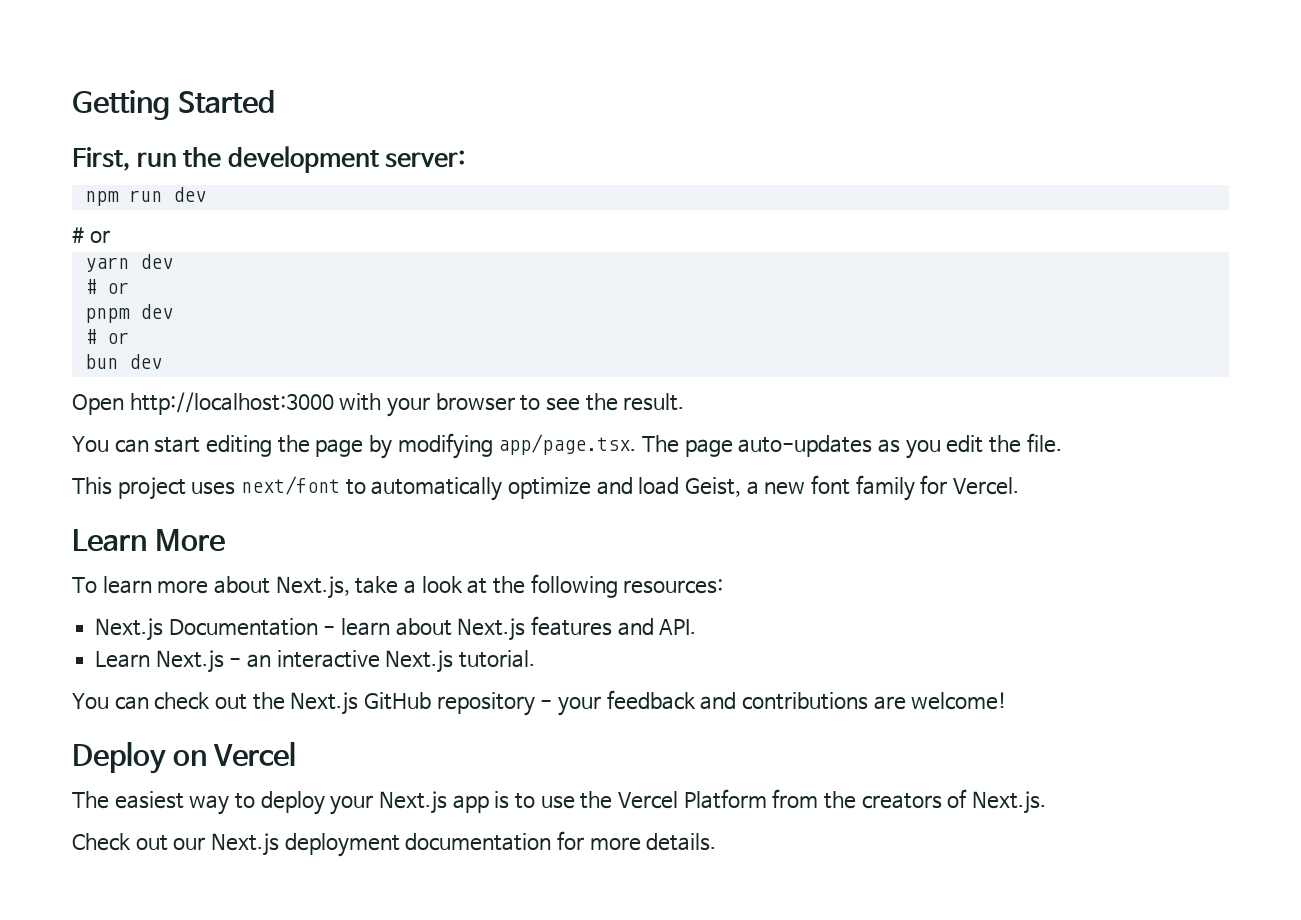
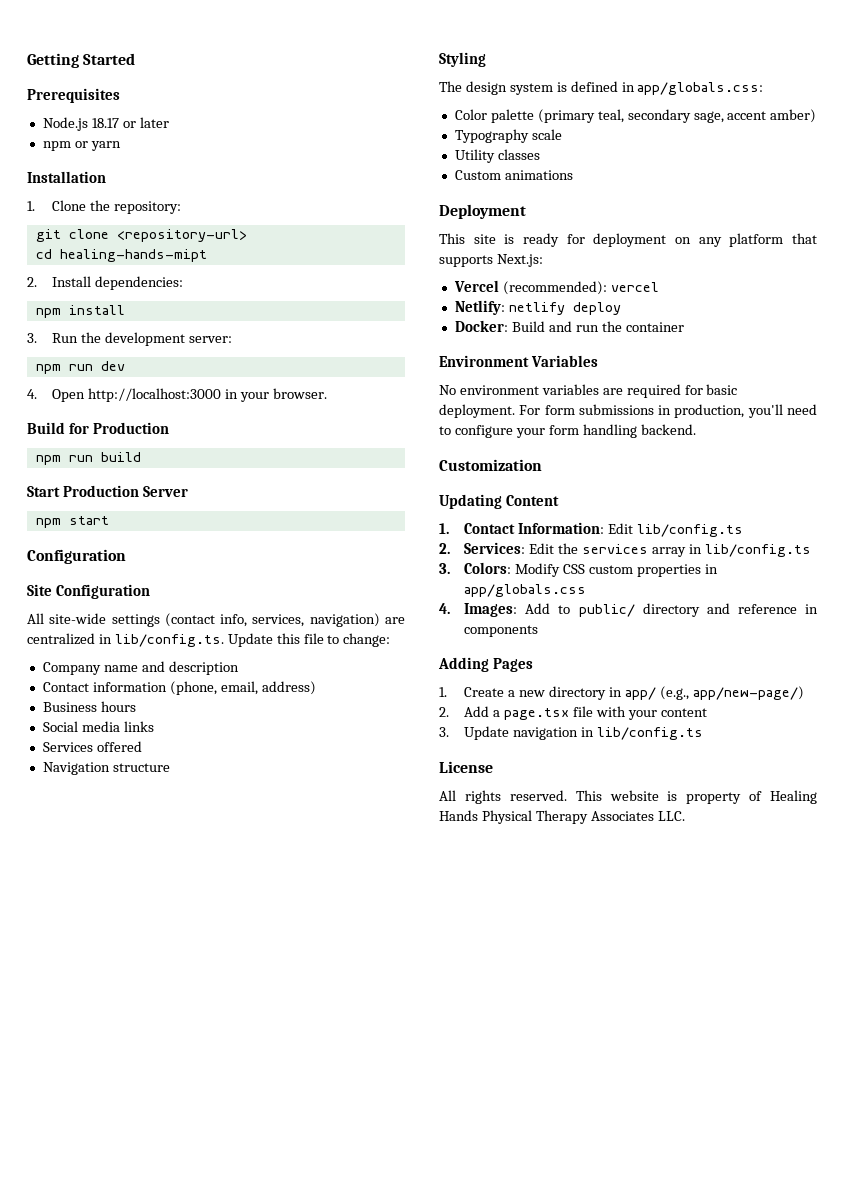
[72,147,177,171] First, run -> [27,88,120,103] [42,117,169,131] [42,141,121,151] [27,171,106,183] [27,200,181,214] [35,229,247,242] [35,249,207,262] [27,276,184,290] [35,305,125,318] [27,333,79,343] Prerequisites // Node.js 18.17 or later // npm or yarn // Installation // 1. Clone the repository: // git clone <repository-url> // cd healing-hands-mipt // 2. Install dependencies: // npm install // 3. Run
[72,227,110,243] [84,254,173,272] [84,279,129,294] [84,304,173,323] [84,329,129,344] [84,354,162,369] [72,392,685,417] [72,433,1062,459] [72,475,1019,501] [72,529,225,552] [72,574,724,599] [95,616,697,641] [95,650,536,673] [72,690,1008,716] [72,741,297,774] [72,789,1046,815] [72,831,717,857] # or // yarn dev // # or // pnpm dev // # or // bun dev // Open http://localhost:3000 with your browser to see the result. // You can start editing the page by modifying app/page.tsx. The page auto-updates as you edit the file. // This project uses next/font to automatically optimize and load Geist, a new font family for Vercel. // Learn More // To learn more about Next.js, take a look at the following resources: // Next.js Documentation - learn about Next.js features and API. // Learn Next.js - an interactive Next.js tutorial. // You can check out the Next.js GitHub repository - your feedback and contributions are welcome! // Deploy on Vercel // The easiest way to deploy your Next.js app is to use the Vercel Platform from the creators of Next.js. // Check out our Next.js deployment documentation for more details. -> [27,388,327,402] [27,422,170,434] [35,452,141,465] [27,485,189,497] [35,516,109,528] [27,549,126,564] [27,584,151,599] [27,613,405,627] [27,633,391,647] [42,661,239,675] [42,681,316,695] [42,701,136,712] [42,721,154,732] [42,741,142,752] [42,762,170,775] [439,52,486,67] [439,81,764,95] [454,109,817,123] [454,129,562,143] [454,149,540,163] [454,170,573,180] [439,204,526,219] [439,233,817,247] [439,254,543,267] [453,280,659,295] [454,300,621,315] [454,320,684,332] [439,355,599,367] [439,384,738,398] [439,404,817,418] [439,424,696,438] [439,459,542,471] [439,494,560,509] [439,522,743,537] [439,542,811,557] [439,562,718,577] [464,584,587,597] [439,603,818,617] [464,625,539,637] [438,657,534,672] [439,686,804,700] [439,706,707,720] [439,726,703,740] [439,761,493,773] [439,790,817,804] [439,810,685,824] 4. Open http://localhost:3000 in your browser. // Build for Production // npm run build // Start Production Server // npm start // Configuration // Site Configuration // All site-wide settings (contact info, services, navigation) are centralized in lib/config.ts. Update this file to change: // Company name and description // Contact information (phone, email, address) // Business hours // Social media links // Services offered // Navigation structure // Styling // The design system is defined in app/globals.css: // Color palette (primary teal, secondary sage, accent amber) // Typography scale // Utility classes // Custom animations // Deployment // This site is ready for deployment on any platform that supports Next.js: // Vercel (recommended): vercel // Netlify: netlify deploy // Docker: Build and run the container // Environment Variables // No environment variables are required for basic deployment. For form submissions in production, you'll need to configure your form handling backend. // Customization // Updating Content // 1. Contact Information: Edit lib/config.ts // 2. Services: Edit the services array in lib/config.ts // 3. Colors: Modify CSS custom properties in app/globals.css // 4. Images: Add to public/ directory and reference in components // Adding Pages // 1. Create a new directory in app/ (e.g., app/new-page/) // 2. Add a page.tsx file with your content // 3. Update navigation in lib/config.ts // License // All rights reserved. This website is property of Healing Hands Physical Therapy Associates LLC.

